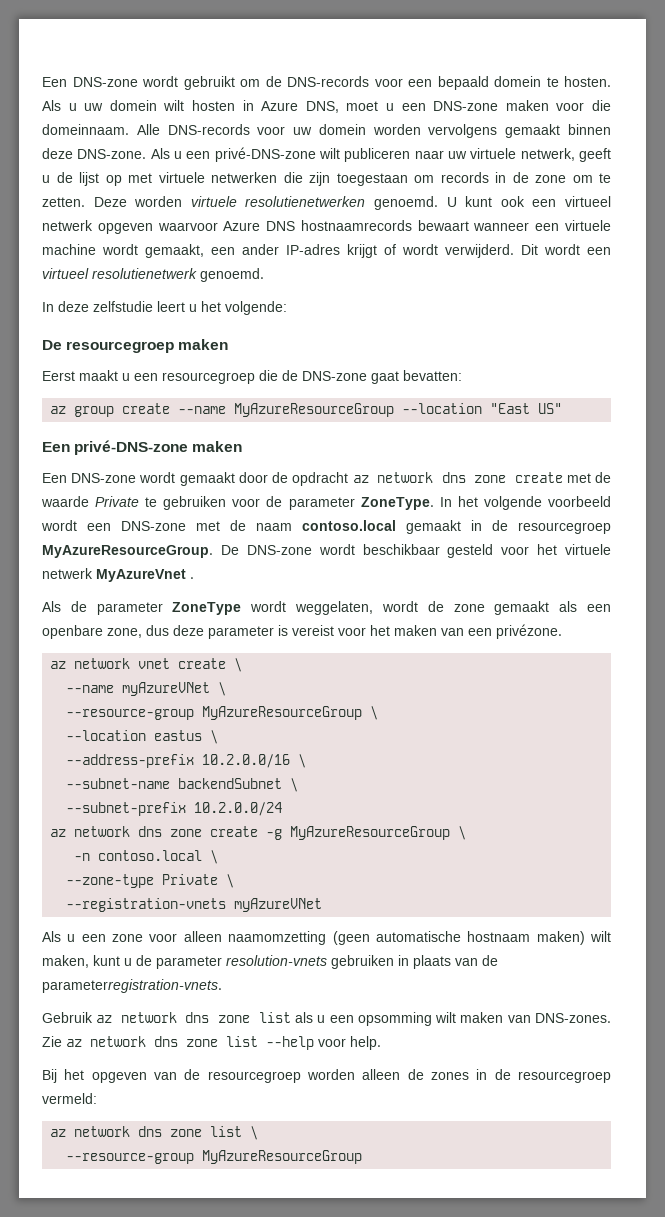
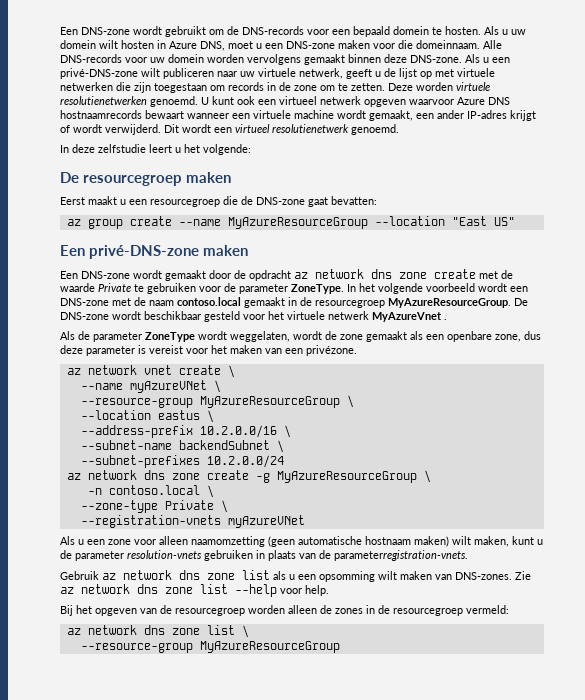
[66,802,187,816] --subnet-prefix -> [80,455,200,468] --subnet-prefixes

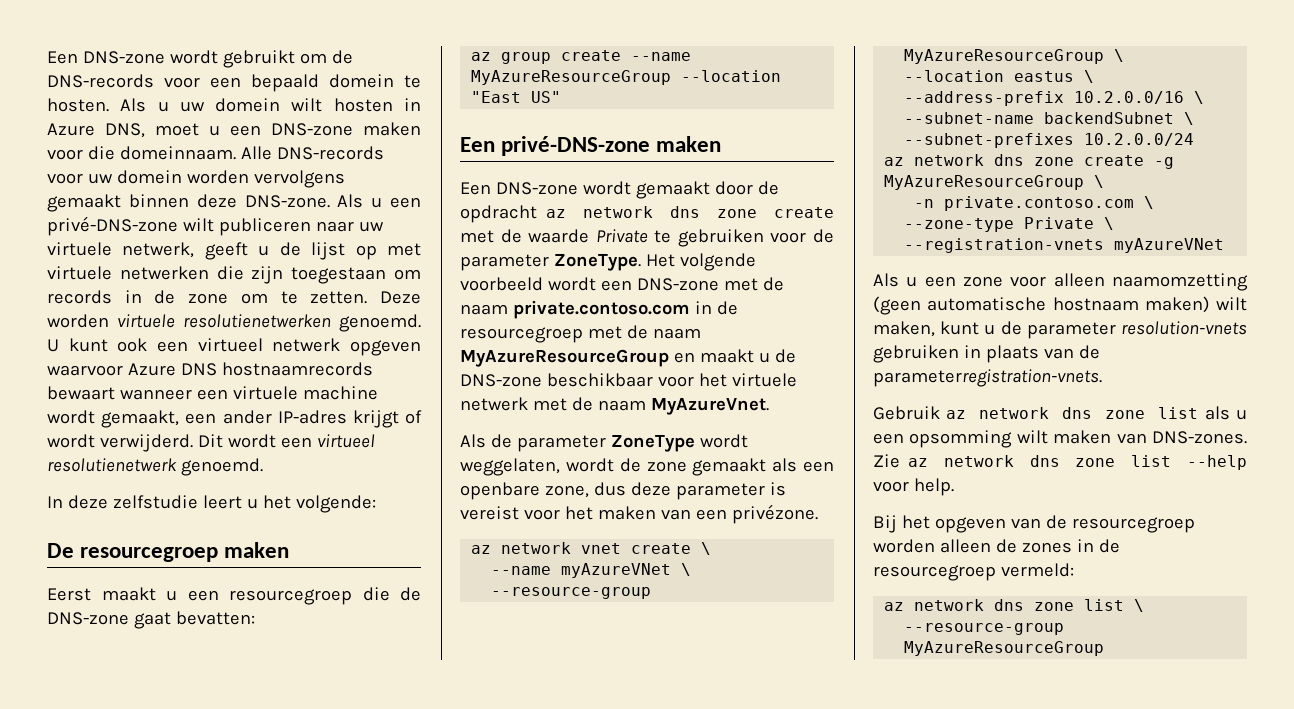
[347,283,375,292] In het -> [645,254,675,267] Het
[177,297,528,308] [60,311,447,322] contoso.local gemaakt in de resourcegroep MyAzureResourceGroup. De DNS-zone wordt beschikbaar gesteld voor het virtuele netwerk MyAzureVnet . -> [512,300,738,319] [460,325,701,343] [460,349,796,367] [460,373,797,387] [460,397,769,415] private.contoso.com in de resourcegroep met de naam MyAzureResourceGroup en maakt u de DNS-zone beschikbaar voor het virtuele netwerk met de naam MyAzureVnet.
[108,485,200,495] contoso.local -> [944,196,1135,211] private.contoso.com

